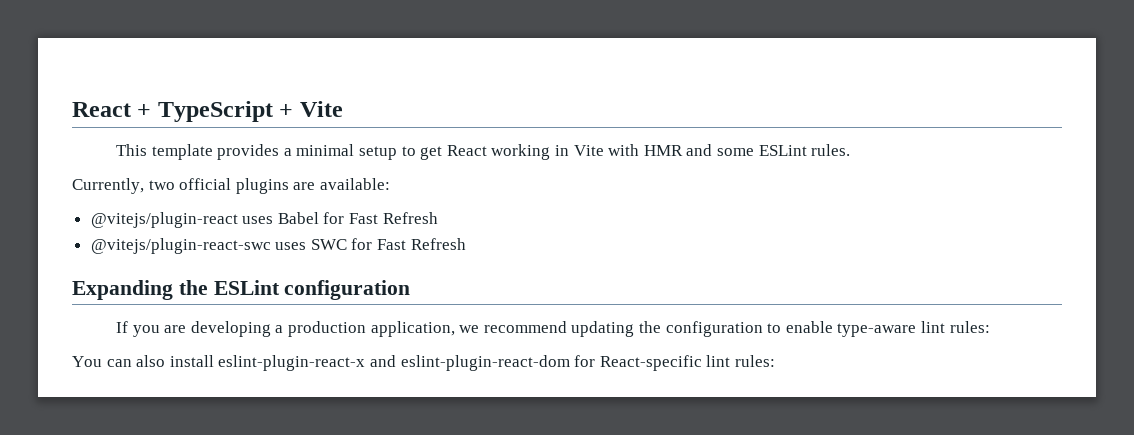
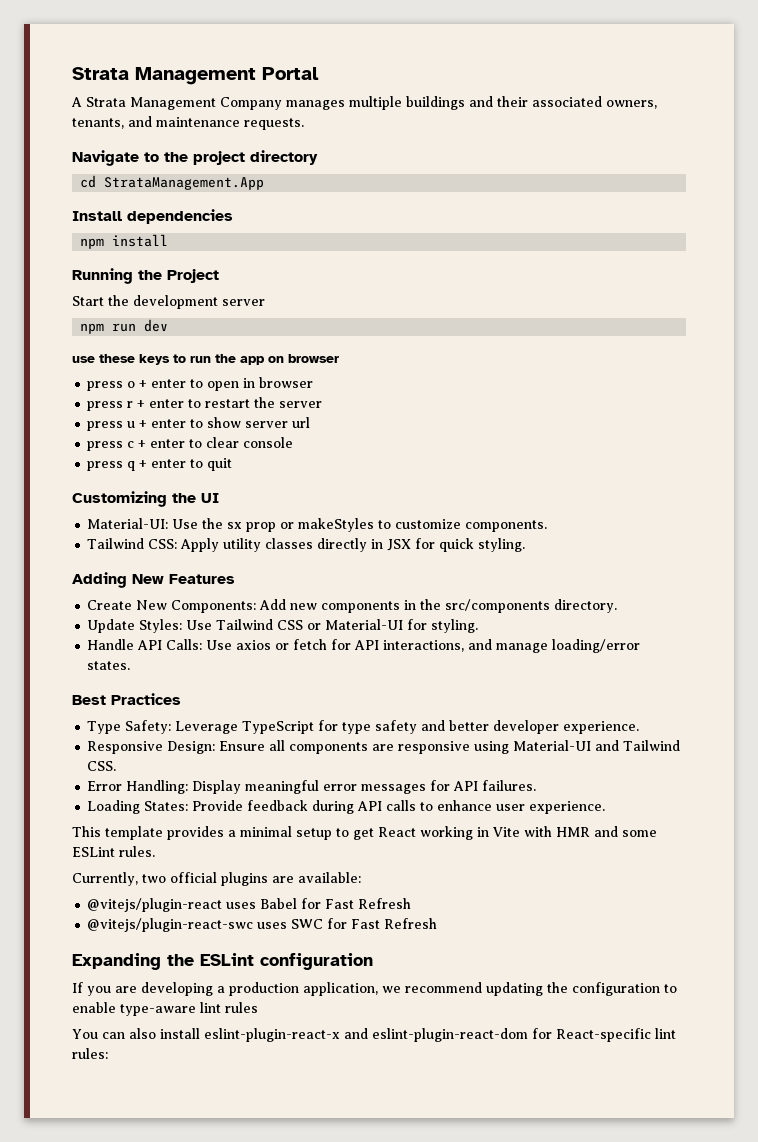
[72,101,343,122] React + TypeScript + Vite -> [72,67,319,85] [71,96,657,110] [72,116,304,130] [72,150,318,166] [80,175,265,190] [72,209,233,224] [80,234,169,249] [72,268,219,284] [72,295,265,309] [80,319,169,334] [72,354,339,365] [87,377,314,391] [87,397,323,411] [87,417,311,431] [87,437,294,451] [87,458,233,471] [72,491,219,507] [87,518,548,532] [87,538,526,552] [72,572,235,588] [87,599,618,613] [87,619,479,633] [87,639,641,653] [87,661,131,670] [72,693,181,705] [87,720,640,734] [87,740,681,754] [87,761,117,771] [87,780,537,794] [87,800,606,814] Strata Management Portal // A Strata Management Company manages multiple buildings and their associated owners, tenants, and maintenance requests. // Navigate to the project directory // cd StrataManagement.App // Install dependencies // npm install // Running the Project // Start the development server // npm run dev // use these keys to run the app on browser // press o + enter to open in browser // press r + enter to restart the server // press u + enter to show server url // press c + enter to clear console // press q + enter to quit // Customizing the UI // Material-UI: Use the sx prop or makeStyles to customize components. // Tailwind CSS: Apply utility classes directly in JSX for quick styling. // Adding New Features // Create New Components: Add new components in the src/components directory. // Update Styles: Use Tailwind CSS or Material-UI for styling. // Handle API Calls: Use axios or fetch for API interactions, and manage loading/error states. // Best Practices // Type Safety: Leverage TypeScript for type safety and better developer experience. // Responsive Design: Ensure all components are responsive using Material-UI and Tailwind CSS. // Error Handling: Display meaningful error messages for API failures. // Loading States: Provide feedback during API calls to enhance user experience.
[949,321,990,333] rules: -> [225,1002,258,1013] rules

